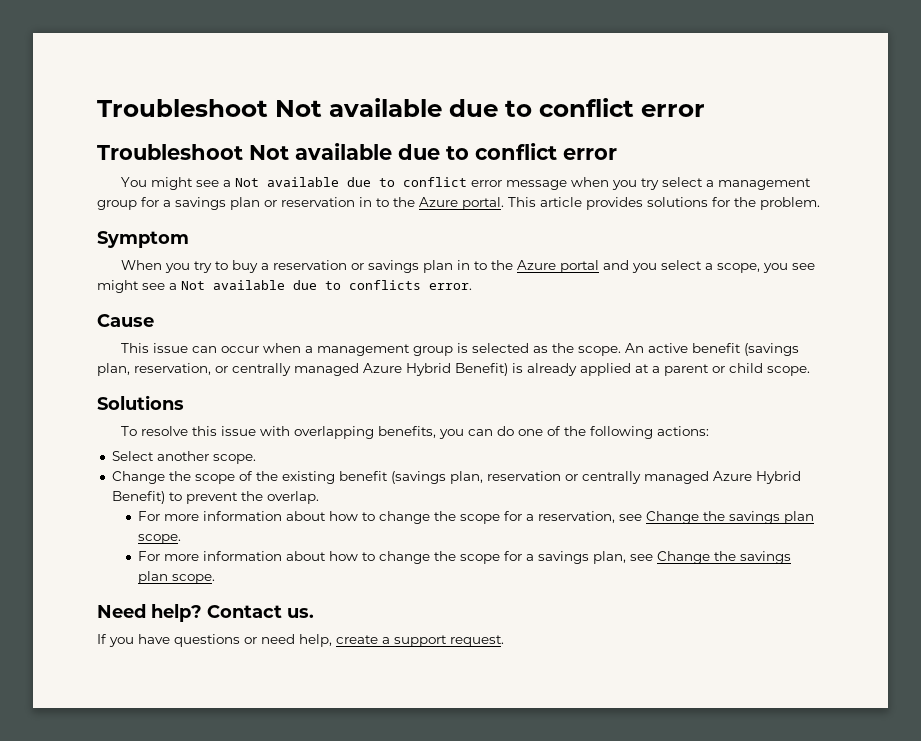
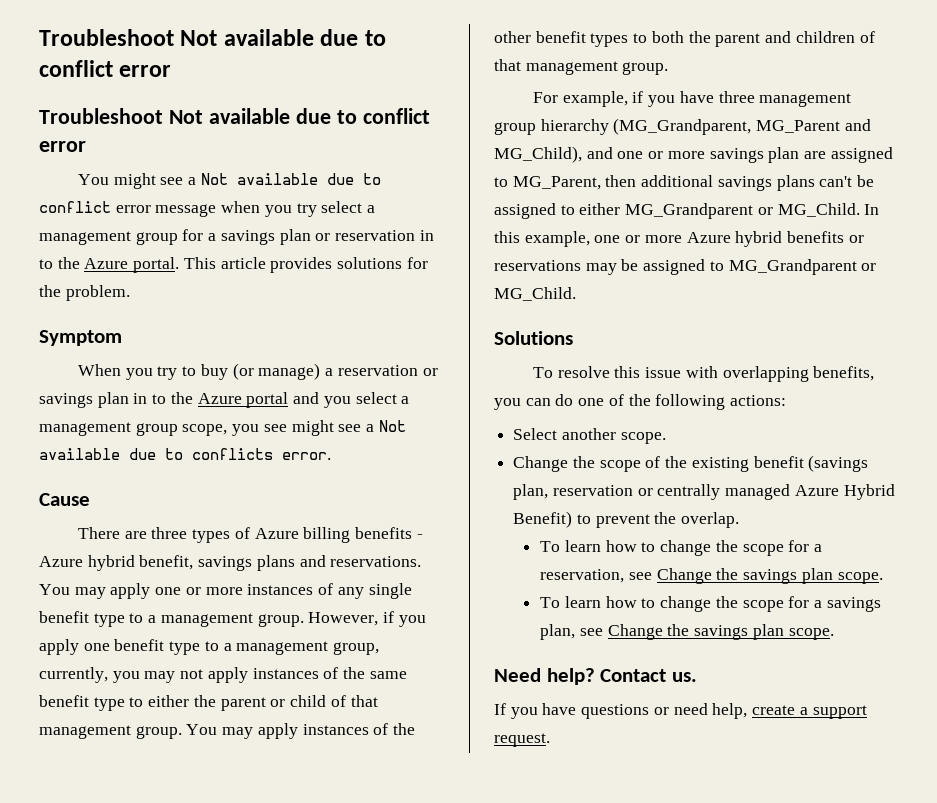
(258, 266) none -> [232,363,321,380] (or manage)
(713, 266) none -> [39,422,178,436] management group
[120,343,799,356] [97,363,810,376] This issue can occur when a management group is selected as the scope. An active benefit (savings plan, reservation, or centrally managed Azure Hybrid Benefit) is already applied at a parent or child scope. -> [78,527,423,543] [39,555,422,571] [39,583,412,599] [39,611,426,627] [39,639,380,655] [39,667,407,683] [39,695,378,711] [39,723,416,739] [494,31,875,47] [494,59,669,75] [533,91,852,107] [494,118,871,135] [494,146,893,163] [494,175,875,191] [494,203,880,219] [494,231,864,247] [494,259,877,275] [494,287,576,301] There are three types of Azure billing benefits - Azure hybrid benefit, savings plans and reservations. You may apply one or more instances of any single benefit type to a management group. However, if you apply one benefit type to a management group, currently, you may not apply instances of the same benefit type to either the parent or child of that management group. You may apply instances of the other benefit types to both the parent and children of that management group. // For example, if you have three management group hierarchy (MG_Grandparent, MG_Parent and MG_Child), and one or more savings plan are assigned to MG_Parent, then additional savings plans can't be assigned to either MG_Grandparent or MG_Child. In this example, one or more Azure hybrid benefits or reservations may be assigned to MG_Grandparent or MG_Child.
[138,511,327,521] For more information about -> [540,540,601,552] To learn
[138,551,327,561] For more information about -> [540,596,601,608] To learn

